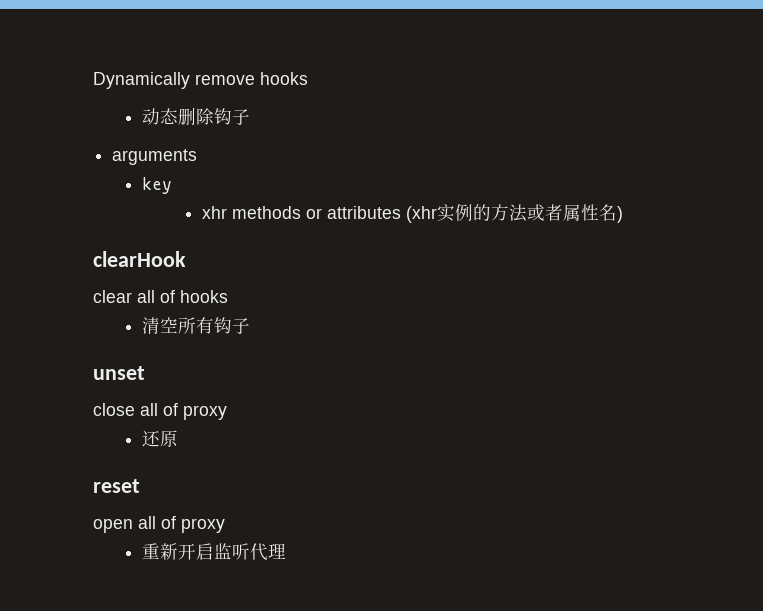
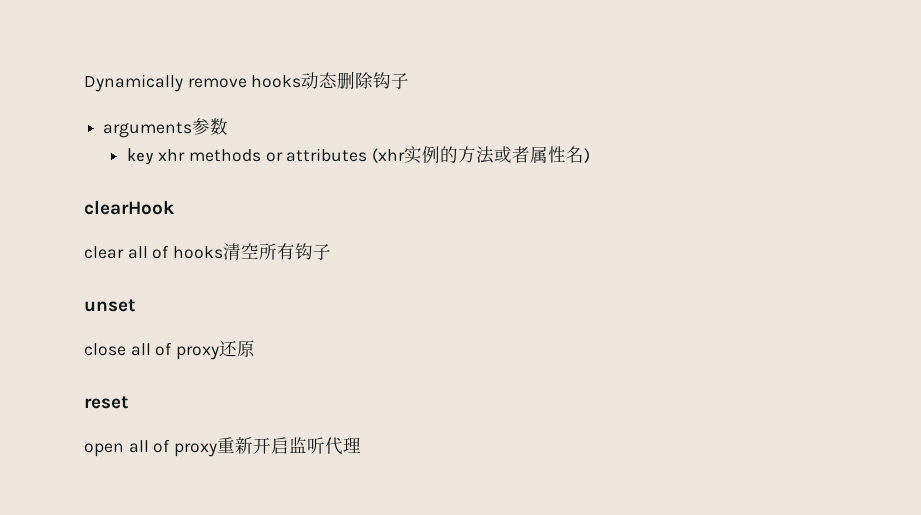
(308, 78) // -> (302, 81) none
(198, 157) none -> [192,118,229,135] 参数
(173, 185) // -> (154, 156) none
(228, 296) // -> (224, 252) none
(227, 412) // -> (220, 353) none
(225, 525) // -> (218, 450) none

